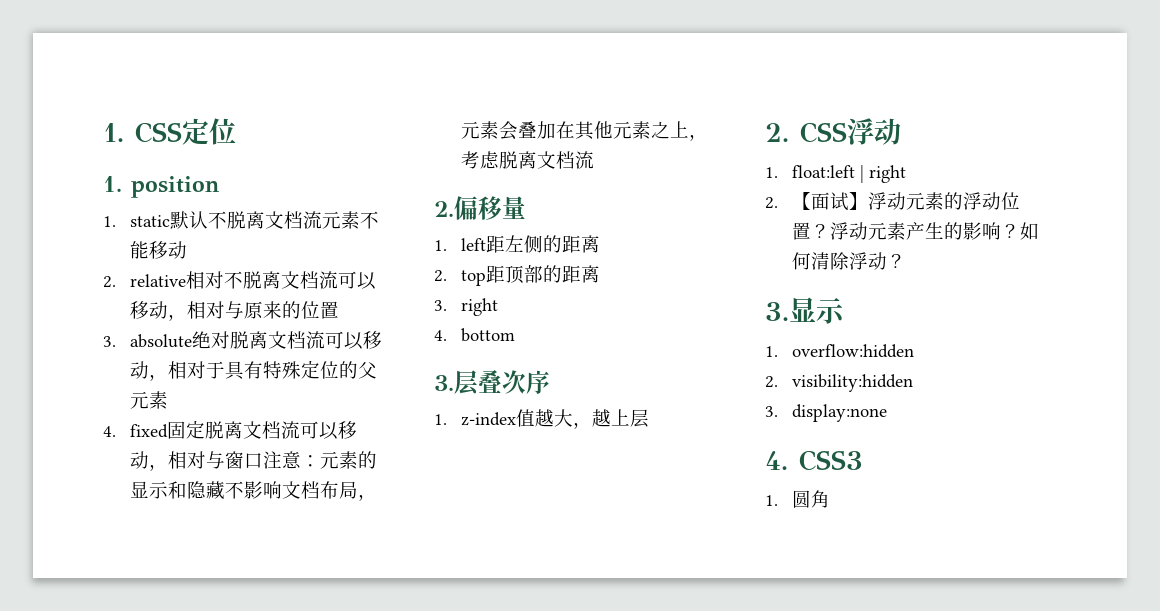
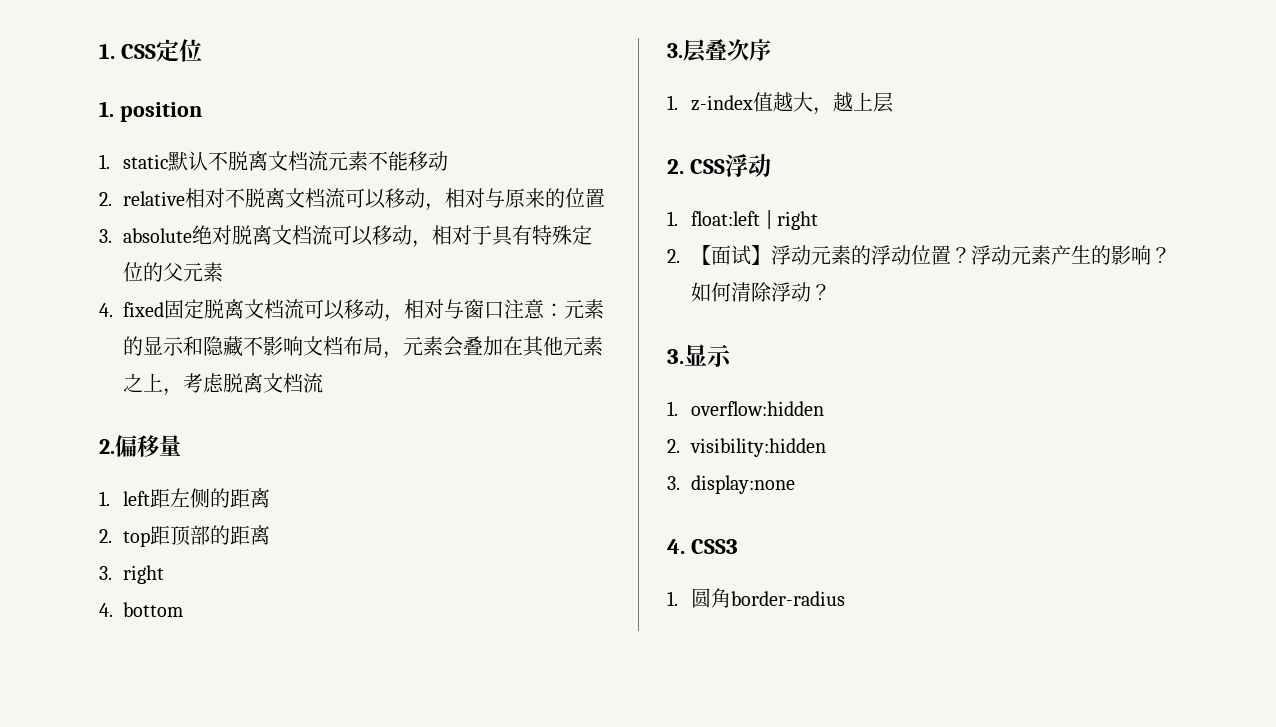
(831, 499) none -> [731,591,846,606] border-radius

